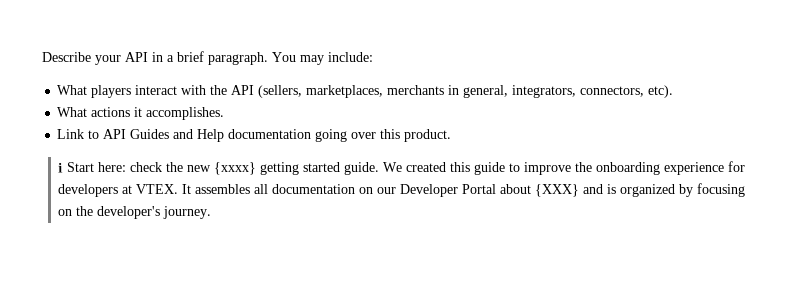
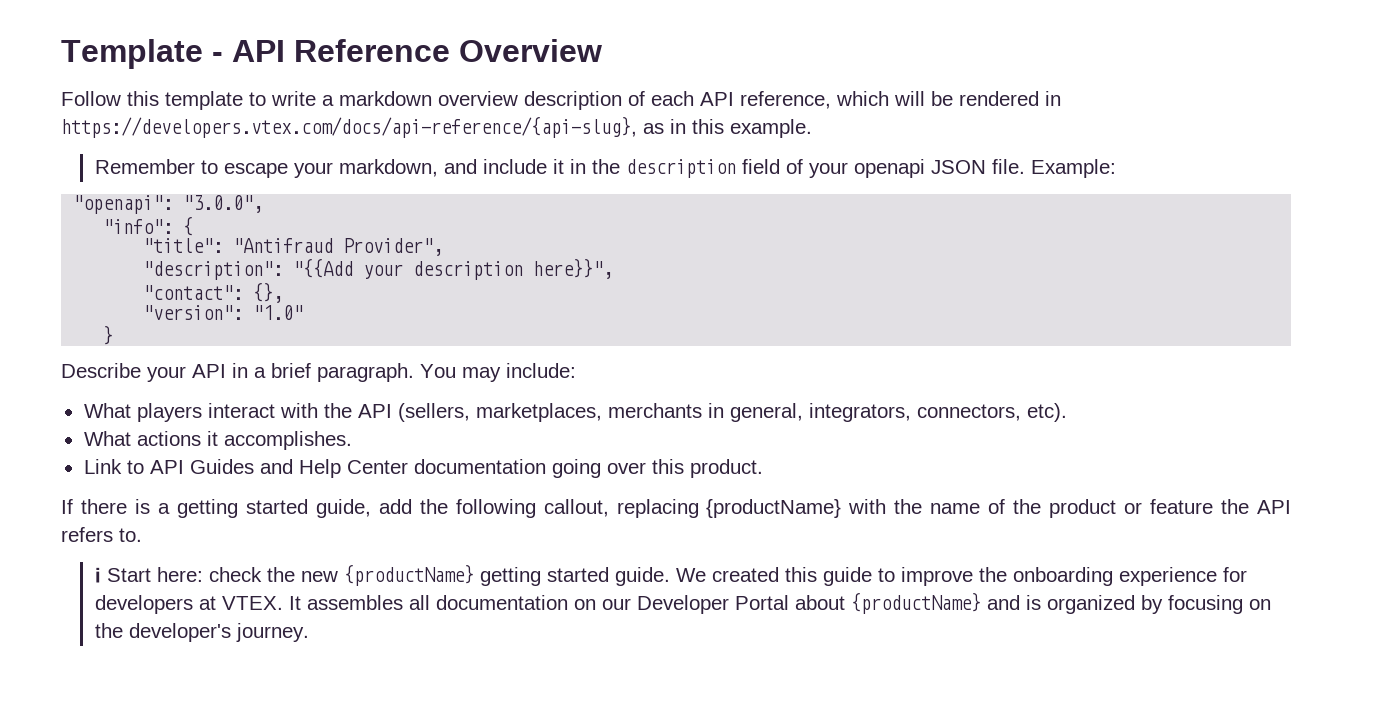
(42, 57) none -> [61,39,602,69] [61,91,1061,110] [61,116,812,138] [94,159,1116,178] [73,195,264,214] [103,216,194,236] [143,238,444,256] [143,258,614,280] [143,282,284,303] [143,305,304,320] [103,325,114,345] Template - API Reference Overview // Follow this template to write a markdown overview description of each API reference, which will be rendered in https://developers.vtex.com/docs/api-reference/{api-slug}, as in this example. // Remember to escape your markdown, and include it in the description field of your openapi JSON file. Example: // "openapi": "3.0.0", // "info": { // "title": "Antifraud Provider", // "description": "{{Add your description here}}", // "contact": {}, // "version": "1.0" // } //
(225, 135) none -> [346,460,408,474] Center
(452, 135) none -> [61,499,1292,518] [61,527,142,542] // If there is a getting started guide, add the following callout, replacing {productName} with the name of the product or feature the API refers to.
[214,162,257,175] {xxxx} -> [343,564,474,586] {productName}
[535,184,580,197] {XXX} -> [850,592,981,614] {productName}

